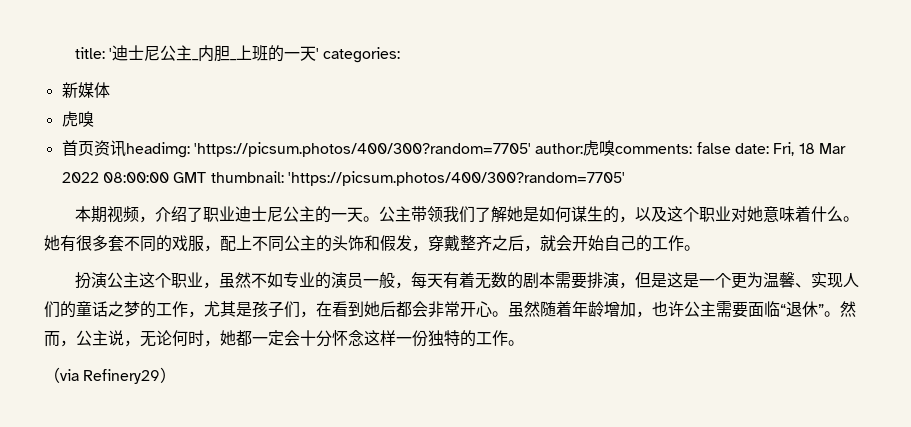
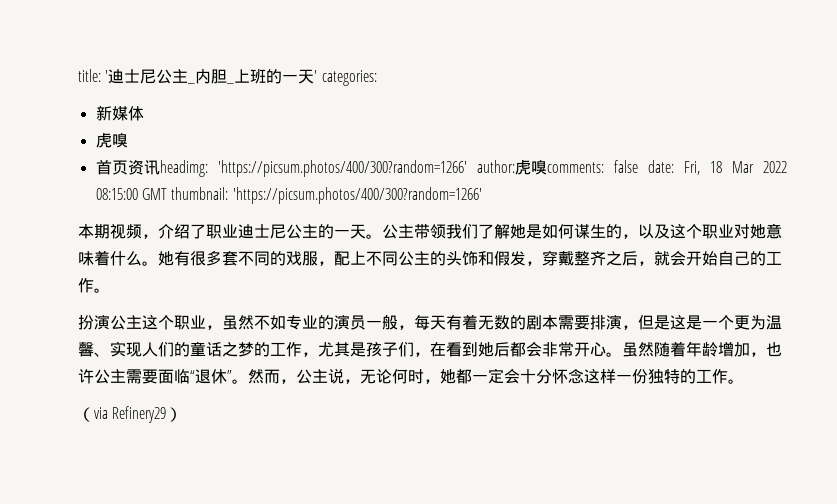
[193,142,531,157] 'https://picsum.photos/400/300?random=7705' -> [217,160,467,177] 'https://picsum.photos/400/300?random=1266'
[102,172,169,183] 08:00:00 -> [95,188,138,200] 08:15:00
[287,171,625,186] 'https://picsum.photos/400/300?random=7705' -> [232,187,482,204] 'https://picsum.photos/400/300?random=1266'

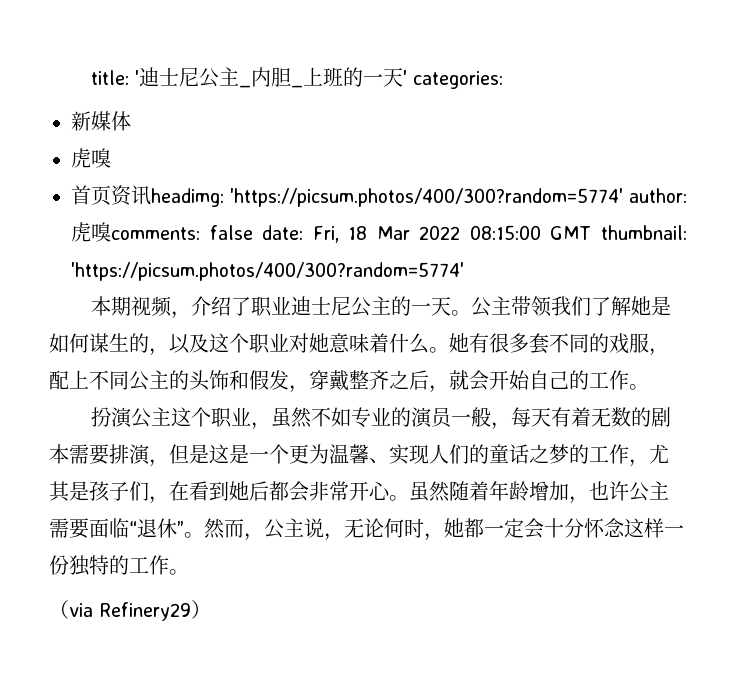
[217,160,467,177] 'https://picsum.photos/400/300?random=1266' -> [230,188,624,207] 'https://picsum.photos/400/300?random=5774'
[232,187,482,204] 'https://picsum.photos/400/300?random=1266' -> [71,262,464,281] 'https://picsum.photos/400/300?random=5774'

